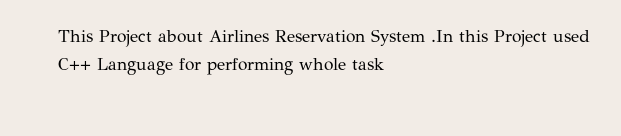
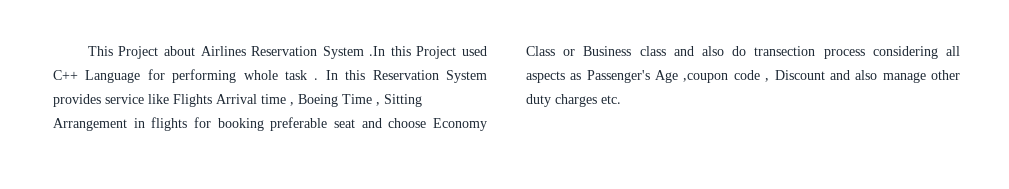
(384, 64) none -> [314,70,487,83] [53,94,422,107] [53,117,488,131] [526,46,960,59] [526,70,961,83] [526,94,621,107] . In this Reservation System provides service like Flights Arrival time , Boeing Time , Sitting Arrangement in flights for booking preferable seat and choose Economy Class or Business class and also do transection process considering all aspects as Passenger's Age ,coupon code , Discount and also manage other duty charges etc.

